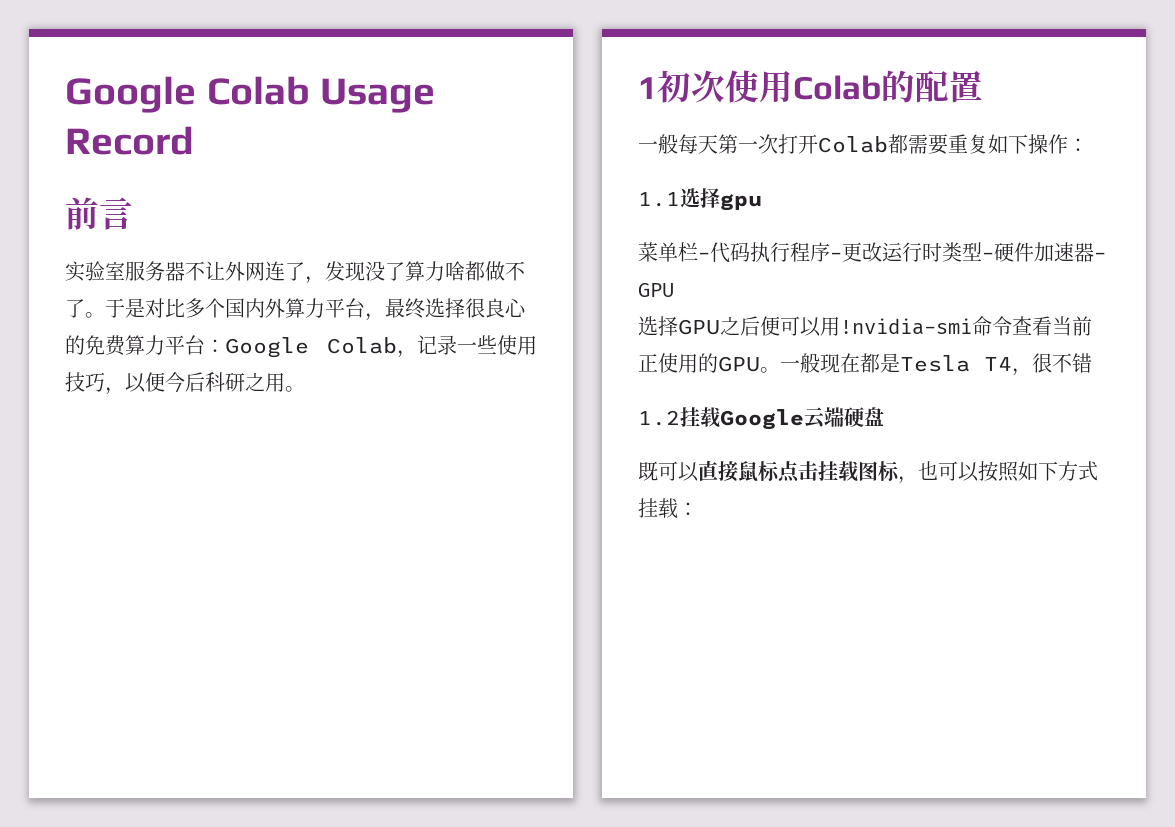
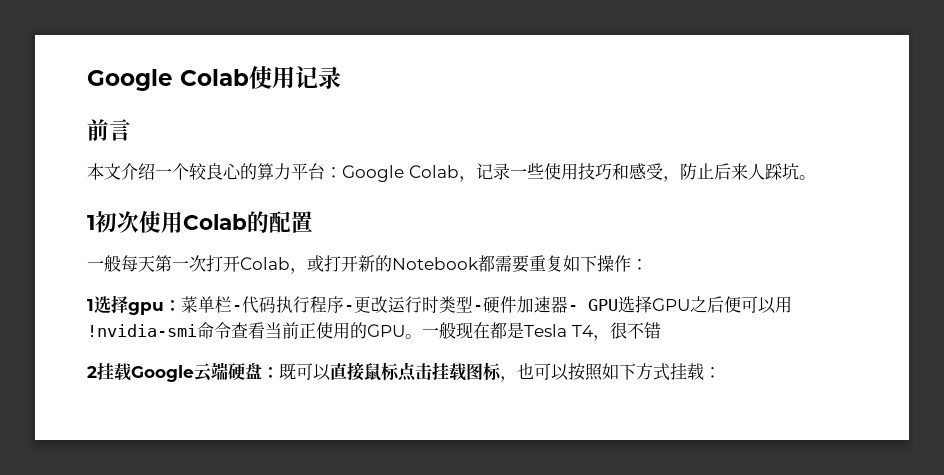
[65,76,436,113] [65,126,194,155] Google Colab Usage Record -> [87,66,341,91] Google Colab使用记录
[65,261,525,284] [65,298,527,321] [65,335,126,356] 实验室服务器不让外网连了，发现没了算力啥都做不了。于是对比多个国内外算力平台，最终选择很良心的免费 -> [87,163,257,180] 本文介绍一个较良心的
[105,372,285,395] ，以便今后科研之用 -> [611,163,799,182] 和感受，防止后来人踩坑
(888, 144) none -> [290,255,479,274] ，或打开新的Notebook
[638,192,680,207] 1.1 -> [87,299,94,311] 1
(762, 202) // -> [164,300,181,311] ：
(674, 290) // -> (618, 305) none
[638,410,680,426] 1.2 -> [87,366,97,378] 2
(884, 416) // -> [262,367,279,378] ：

